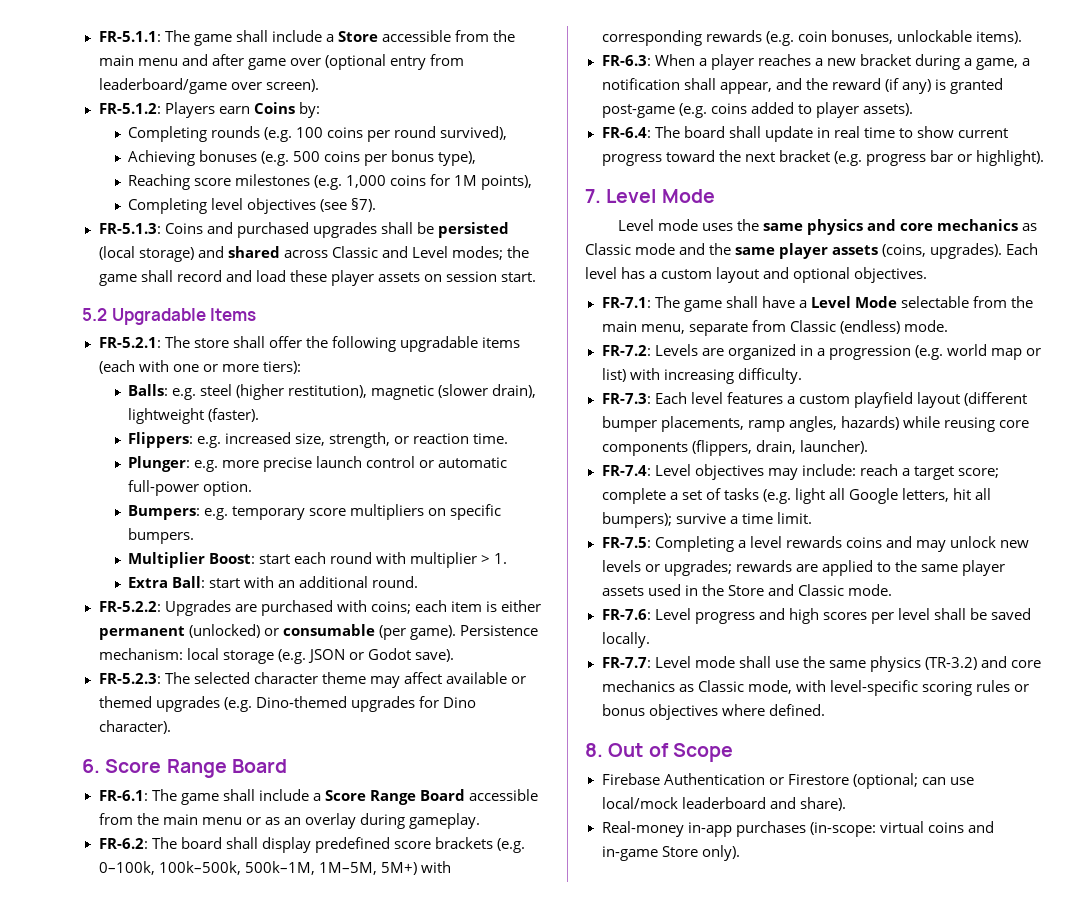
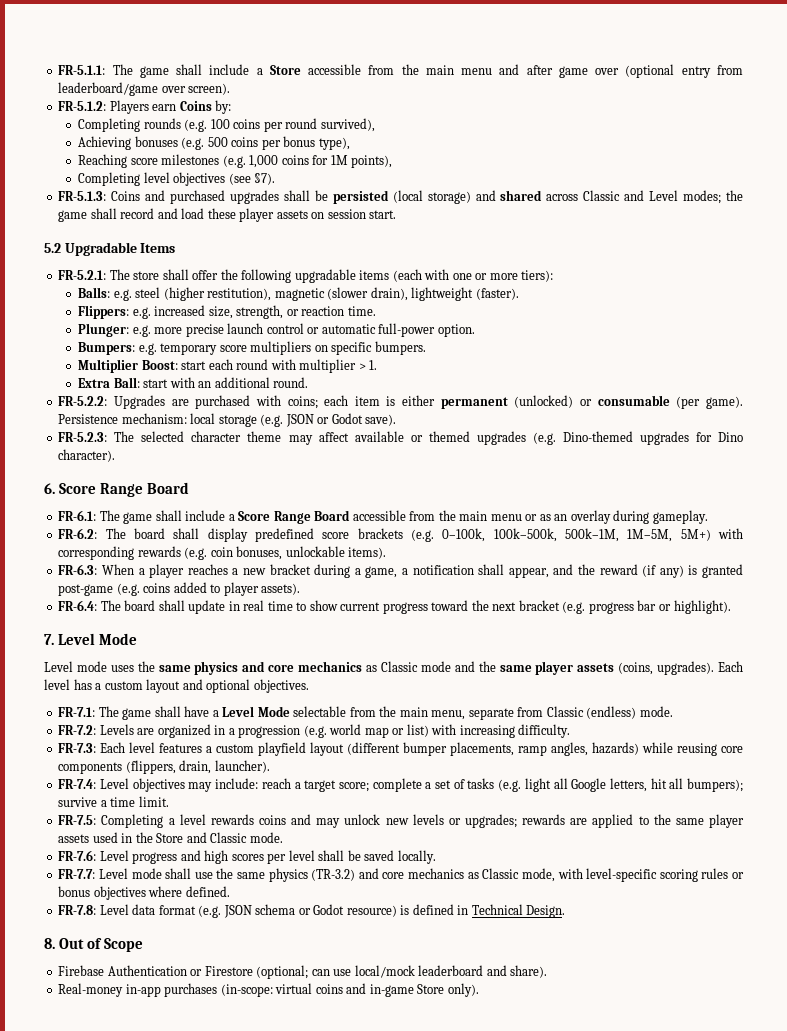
(825, 710) none -> [58,904,566,918] // FR-7.8: Level data format (e.g. JSON schema or Godot resource) is defined in Technical Design.

